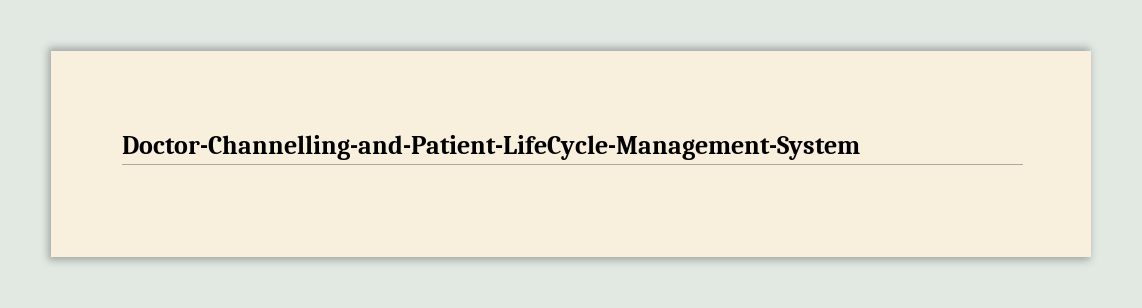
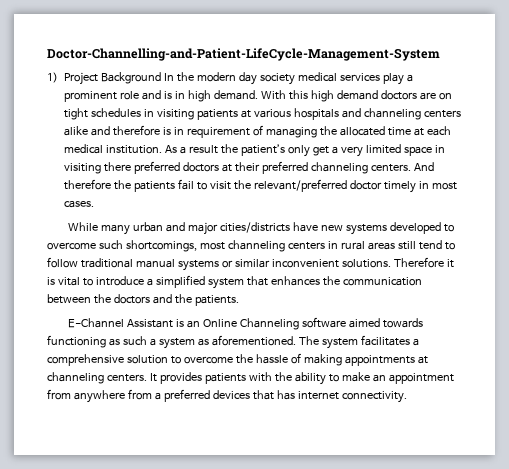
(860, 147) none -> [47,72,413,85] [64,90,452,102] [64,108,461,120] [64,125,451,138] [64,144,445,157] [64,161,434,174] [64,179,457,193] [64,200,95,208] [67,222,454,235] [47,240,455,252] [47,257,454,271] [47,275,422,289] [47,294,239,306] [67,317,423,330] [47,335,419,349] [47,353,428,366] [47,372,454,385] [47,389,407,403] // 1) Project Background In the modern day society medical services play a prominent role and is in high demand. With this high demand doctors are on tight schedules in visiting patients at various hospitals and channeling centers alike and therefore is in requirement of managing the allocated time at each medical institution. As a result the patient’s only get a very limited space in visiting there preferred doctors at their preferred channeling centers. And therefore the patients fail to visit the relevant/preferred doctor timely in most cases. // While many urban and major cities/districts have new systems developed to overcome such shortcomings, most channeling centers in rural areas still tend to follow traditional manual systems or similar inconvenient solutions. Therefore it is vital to introduce a simplified system that enhances the communication between the doctors and the patients. // E-Channel Assistant is an Online Channeling software aimed towards functioning as such a system as aforementioned. The system facilitates a comprehensive solution to overcome the hassle of making appointments at channeling centers. It provides patients with the ability to make an appointment from anywhere from a preferred devices that has internet connectivity.

